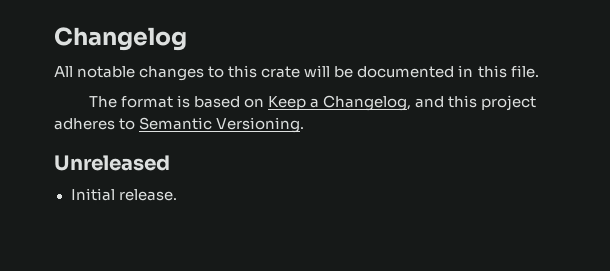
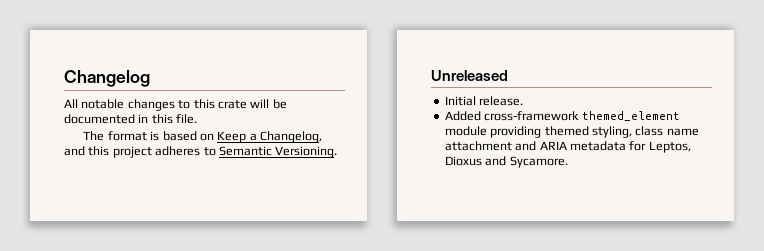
(177, 195) none -> [444,111,680,121] [444,126,699,138] [444,141,691,153] [444,156,568,168] // Added cross-framework themed_element module providing themed styling, class name attachment and ARIA metadata for Leptos, Dioxus and Sycamore.

